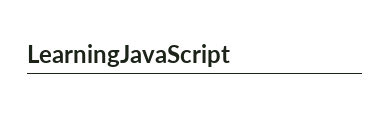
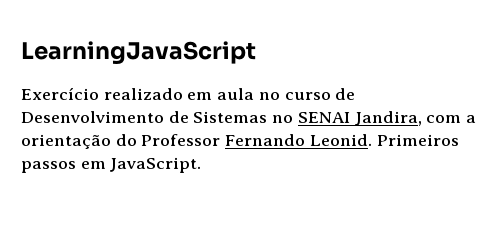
(230, 55) none -> [21,87,356,100] [21,111,477,126] [21,134,459,149] [21,157,202,173] // Exercício realizado em aula no curso de Desenvolvimento de Sistemas no SENAI Jandira, com a orientação do Professor Fernando Leonid. Primeiros passos em JavaScript.

